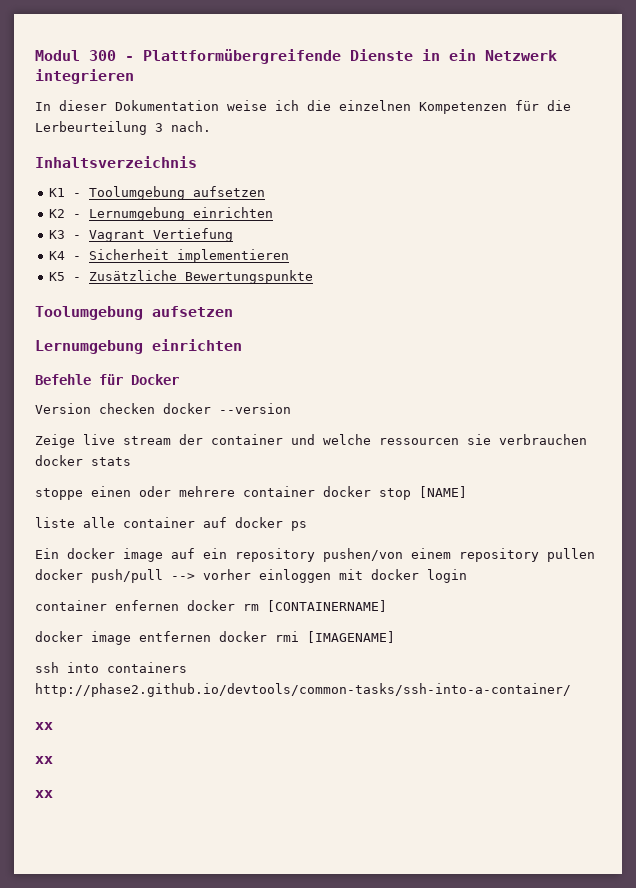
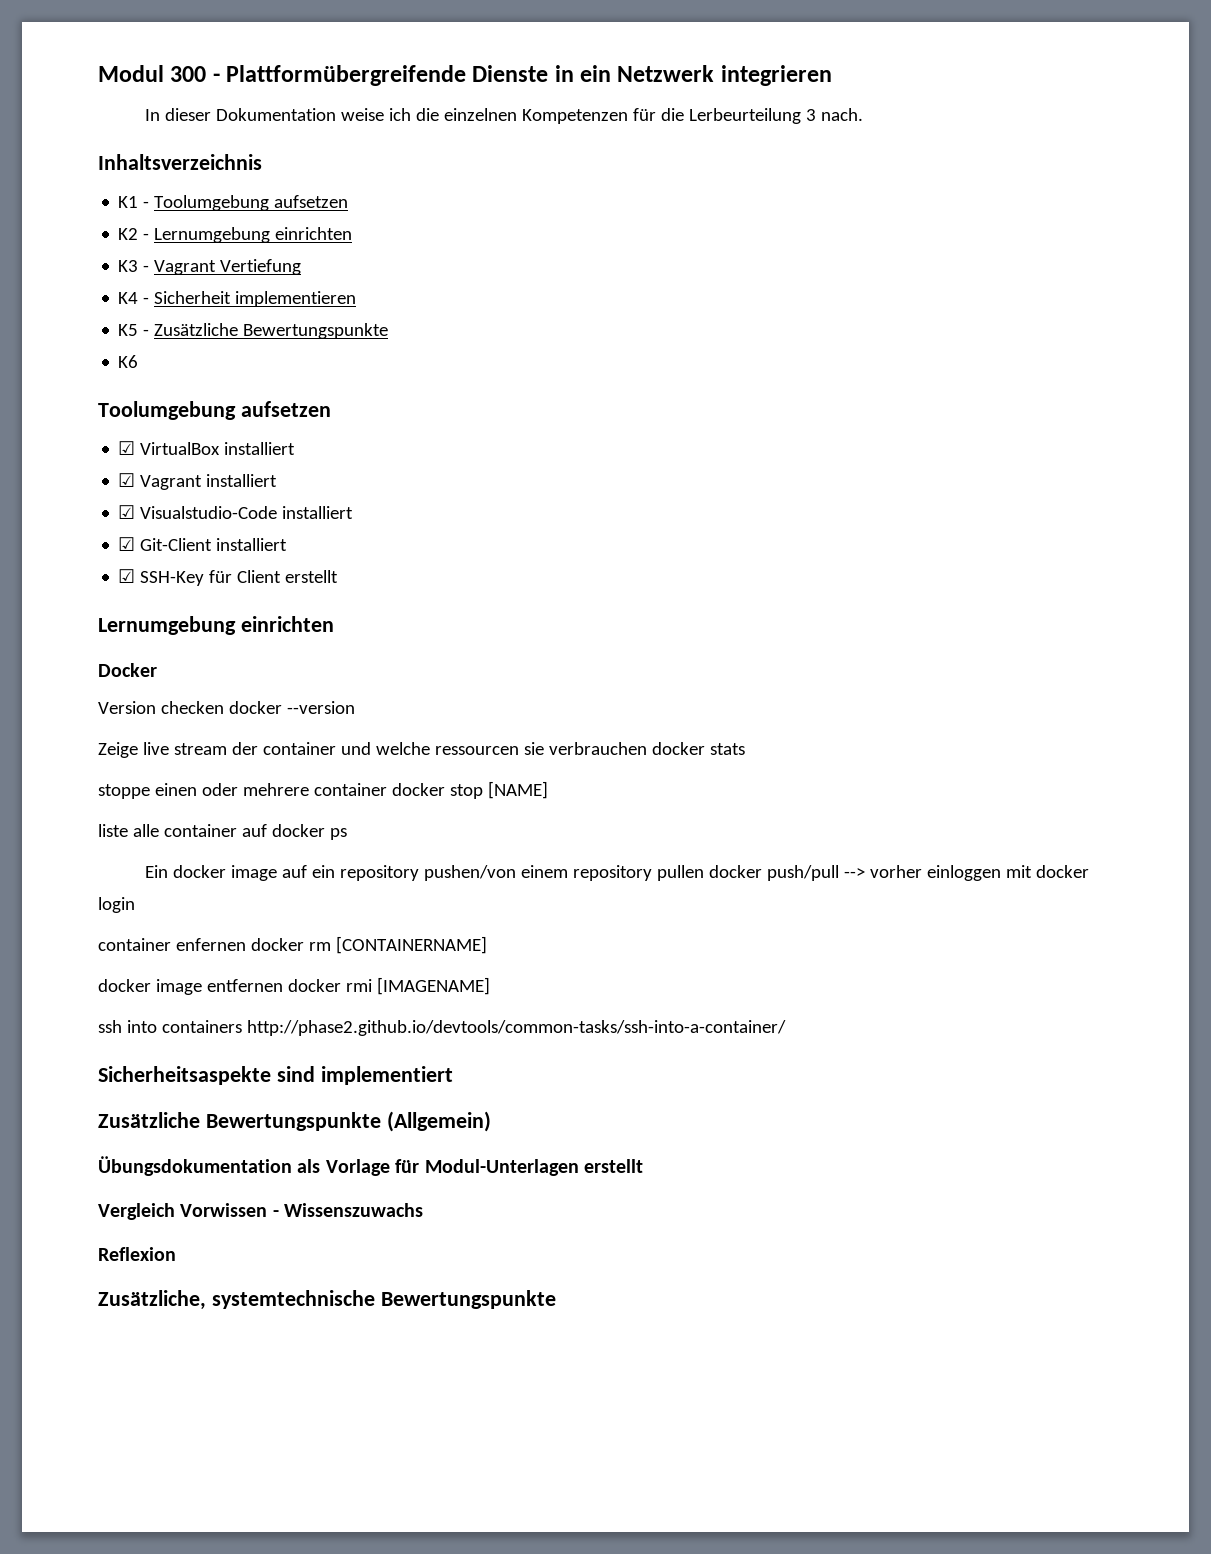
[35,306,233,320] [35,339,242,354] [35,374,123,385] // Toolumgebung aufsetzen // Lernumgebung einrichten // Befehle für -> [118,355,139,368] [98,401,331,420] [118,441,296,455] [118,473,278,490] [118,505,354,519] [118,537,288,551] [118,569,339,586] [98,616,334,635] // K6 // Toolumgebung aufsetzen // ☑ VirtualBox installiert // ☑ Vagrant installiert // ☑ Visualstudio-Code installiert // ☑ Git-Client installiert // ☑ SSH-Key für Client erstellt // Lernumgebung einrichten //
[35,722,53,730] [35,756,53,764] [35,790,53,798] xx // xx // xx -> [98,1066,453,1085] [98,1111,491,1132] [98,1156,643,1176] [98,1203,424,1220] [98,1247,176,1261] [98,1290,556,1310] Sicherheitsaspekte sind implementiert // Zusätzliche Bewertungspunkte (Allgemein) // Übungsdokumentation als Vorlage für Modul-Unterlagen erstellt // Vergleich Vorwissen - Wissenszuwachs // Reflexion // Zusätzliche, systemtechnische Bewertungspunkte

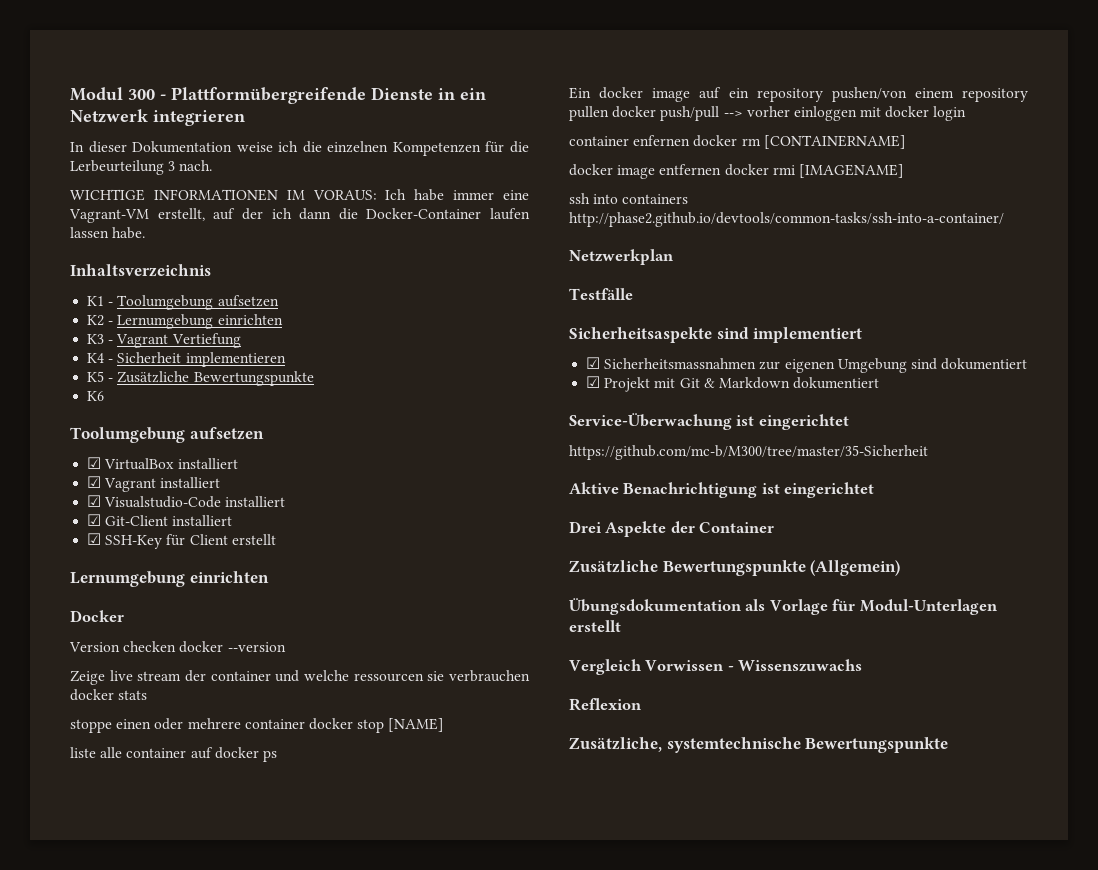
(863, 114) none -> [70,189,529,201] [69,208,530,223] [70,227,146,239] // WICHTIGE INFORMATIONEN IM VORAUS: Ich habe immer eine Vagrant-VM erstellt, auf der ich dann die Docker-Container laufen lassen habe.
(786, 1028) none -> [569,249,674,265] [569,288,633,300] // Netzwerkplan // Testfälle
(453, 1075) none -> [586,357,1028,373] [586,376,880,392] [569,413,849,430] [569,445,928,460] [569,482,875,498] [569,521,775,537] // ☑ Sicherheitsmassnahmen zur eigenen Umgebung sind dokumentiert // ☑ Projekt mit Git & Markdown dokumentiert // Service-Überwachung ist eingerichtet // https://github.com/mc-b/M300/tree/master/35-Sicherheit // Aktive Benachrichtigung ist eingerichtet // Drei Aspekte der Container

